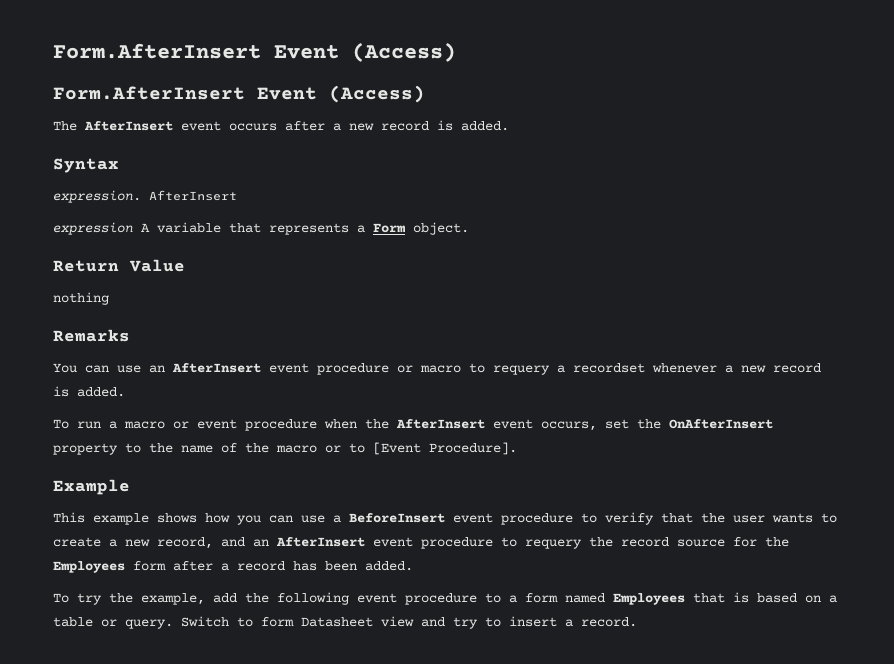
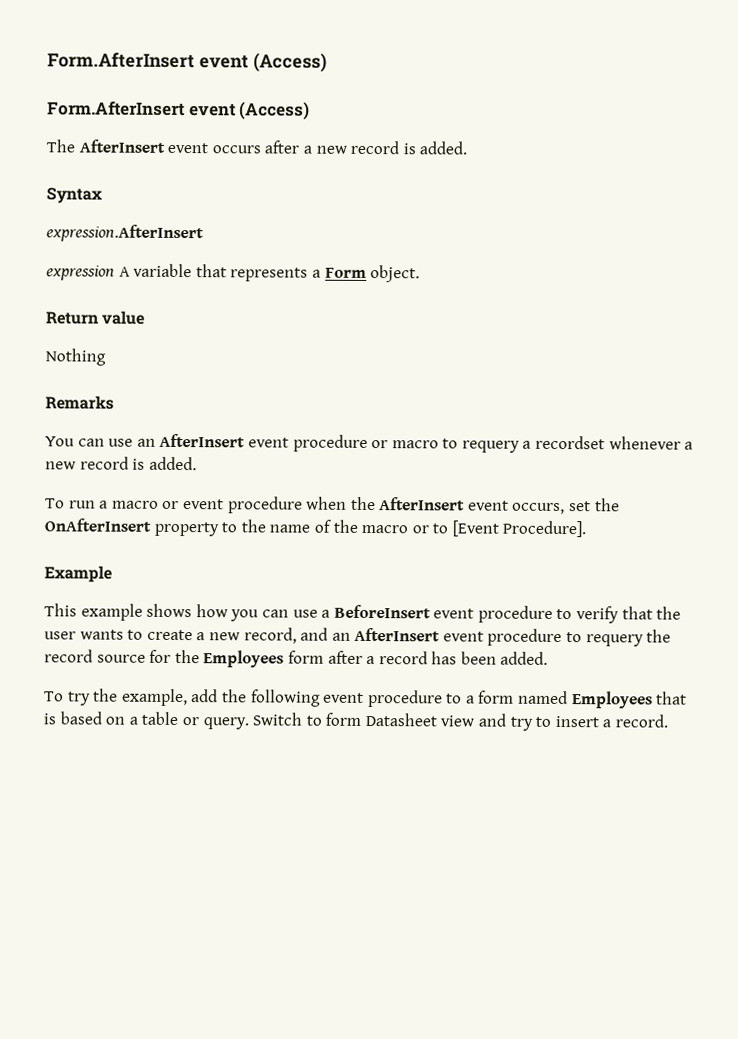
[53,43,339,59] Form.AfterInsert Event -> [47,52,249,69] Form.AfterInsert event
[257,87,317,100] Event -> [188,103,236,117] event
[53,190,237,203] expression. AfterInsert -> [46,224,204,243] expression.AfterInsert
[129,259,185,272] [53,292,109,305] Value // nothing -> [102,310,146,325] [45,348,106,366] value // Nothing

